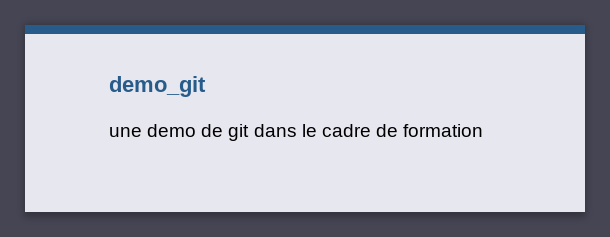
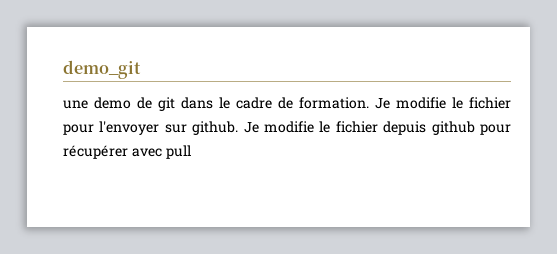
[403,124,484,137] formation -> [299,97,511,109] [63,121,511,135] [63,145,191,159] formation. Je modifie le fichier pour l'envoyer sur github. Je modifie le fichier depuis github pour récupérer avec pull

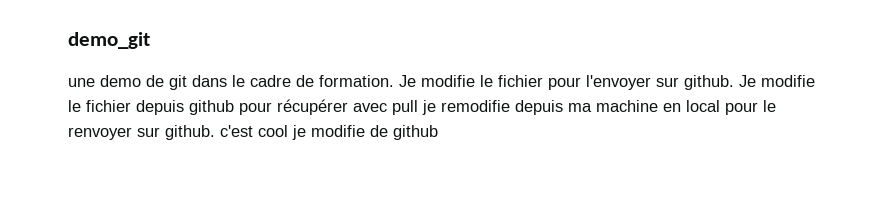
(191, 152) none -> [422,100,776,115] [68,125,438,140] je remodifie depuis ma machine en local pour le renvoyer sur github. c'est cool je modifie de github

